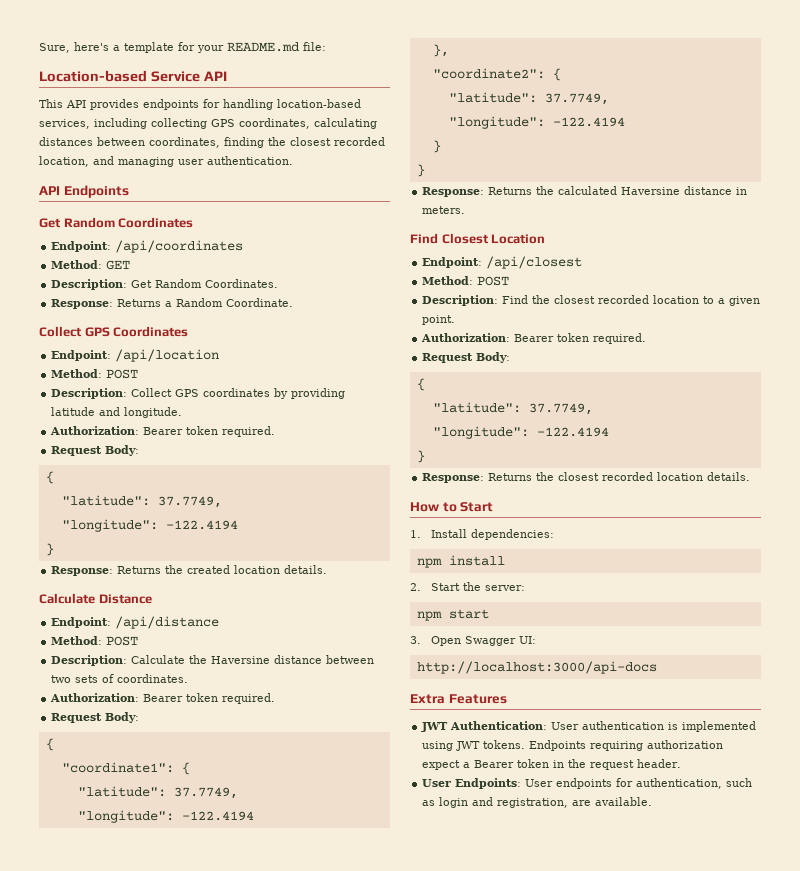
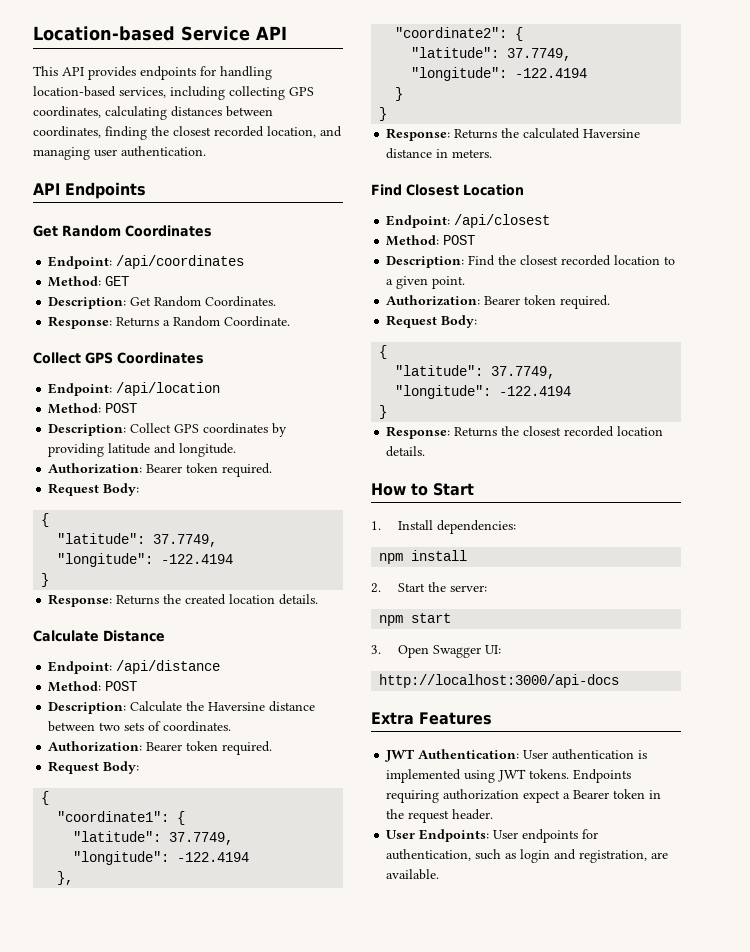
[39,42,326,53] Sure, here's a template for your README.md file: // -> (33, 33) none

